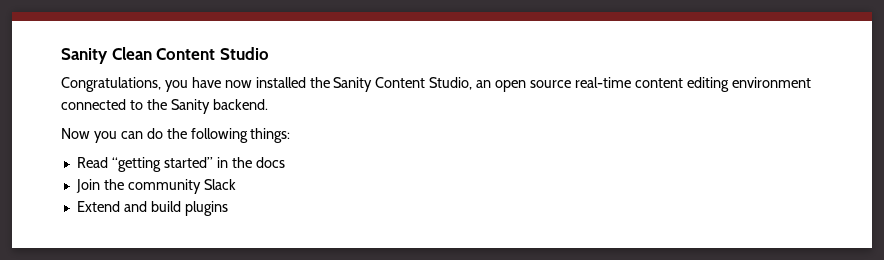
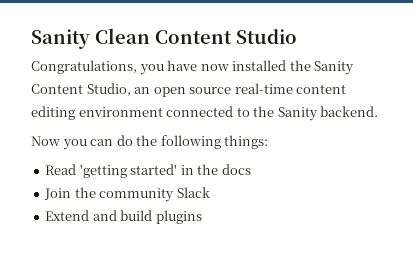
[111,157,213,172] “getting started” -> [79,164,178,178] 'getting started'

